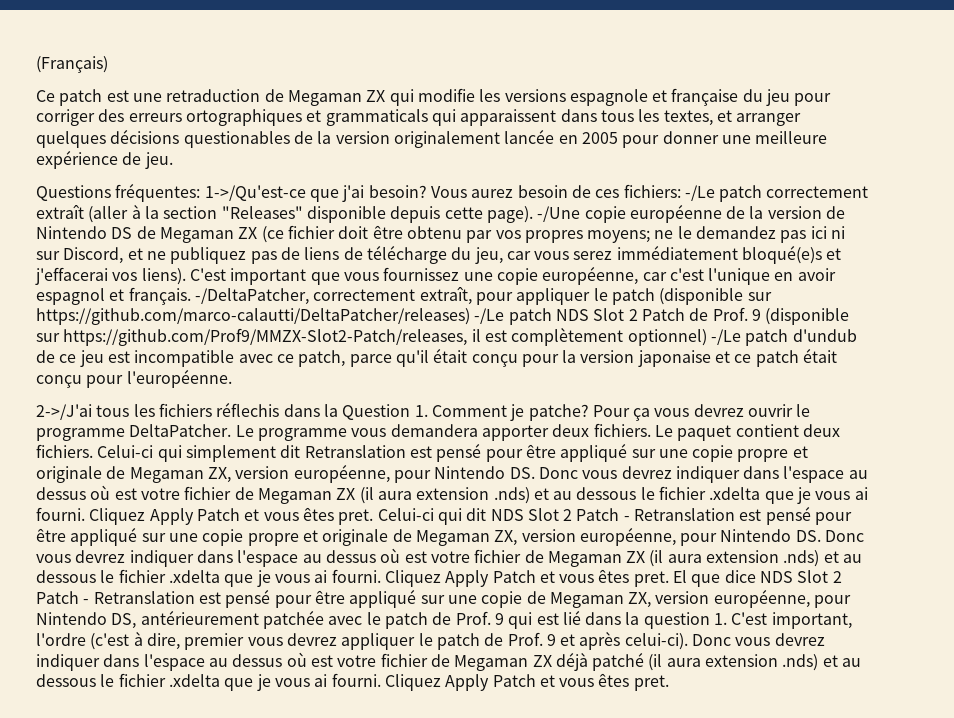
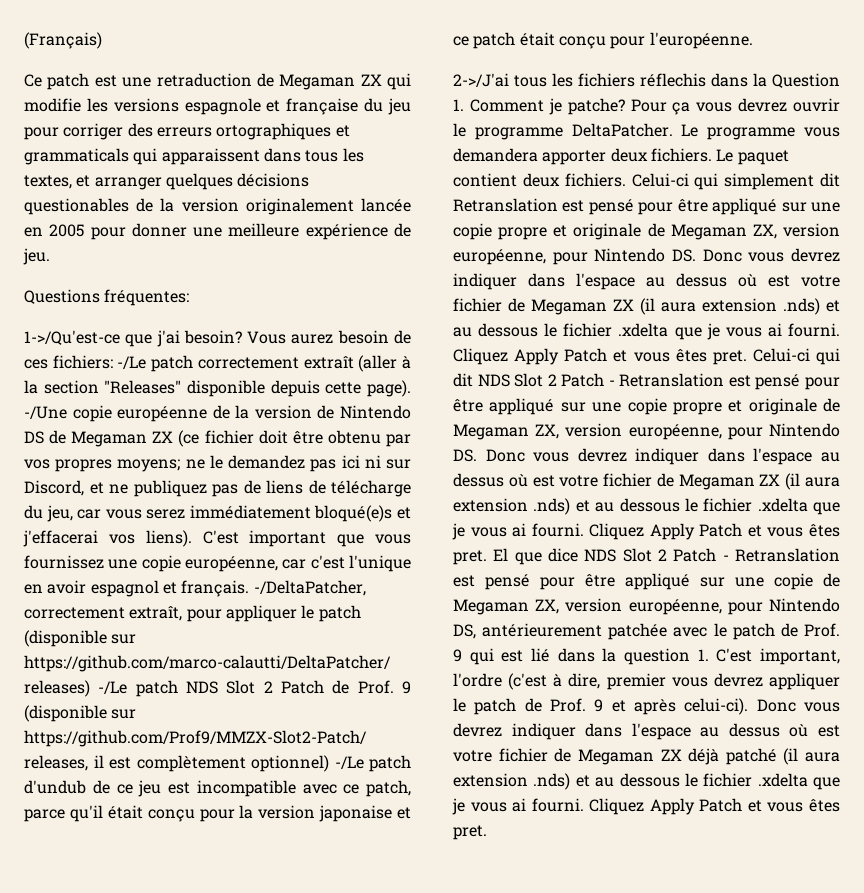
(201, 192) none -> (190, 297) //

